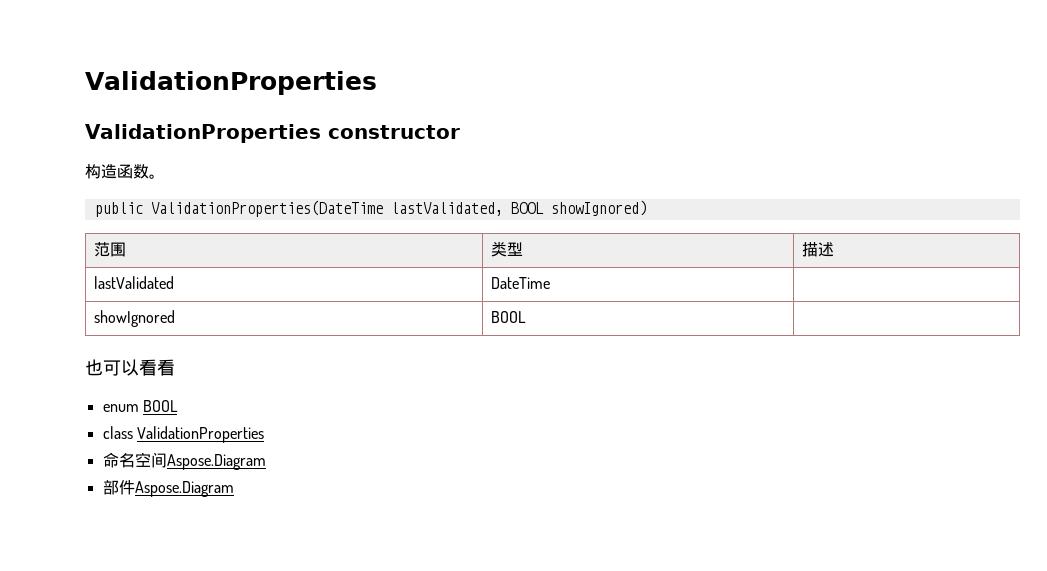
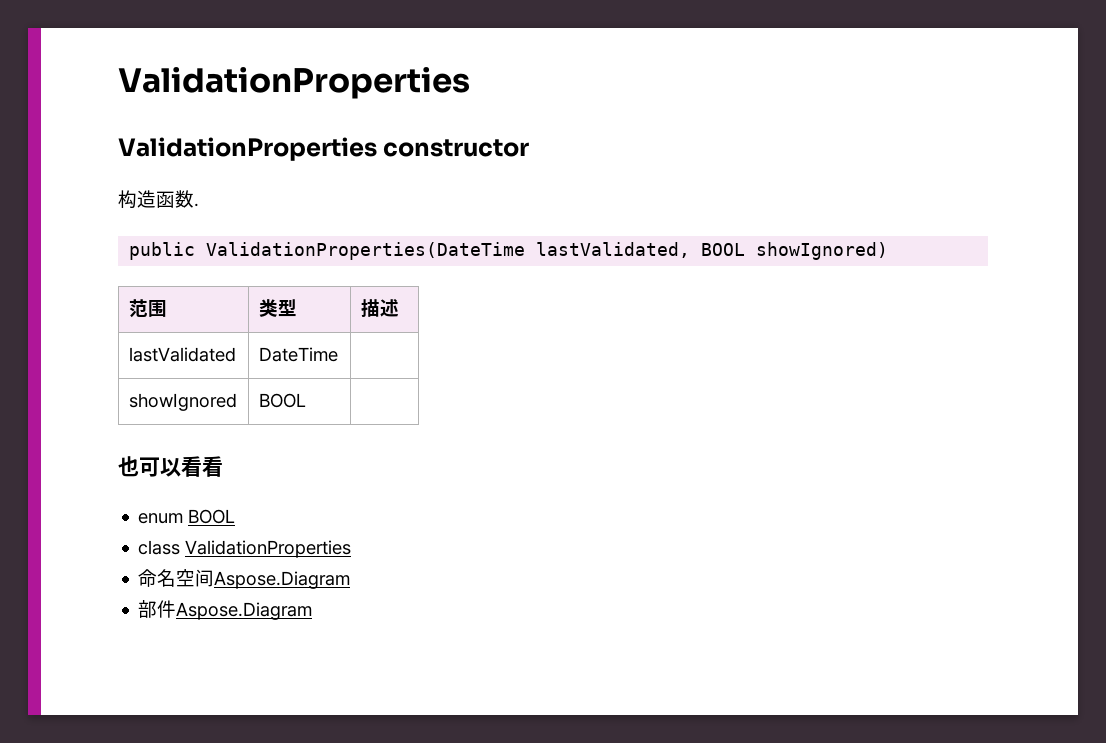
[149,174,165,179] 。 -> [194,203,199,207] .

